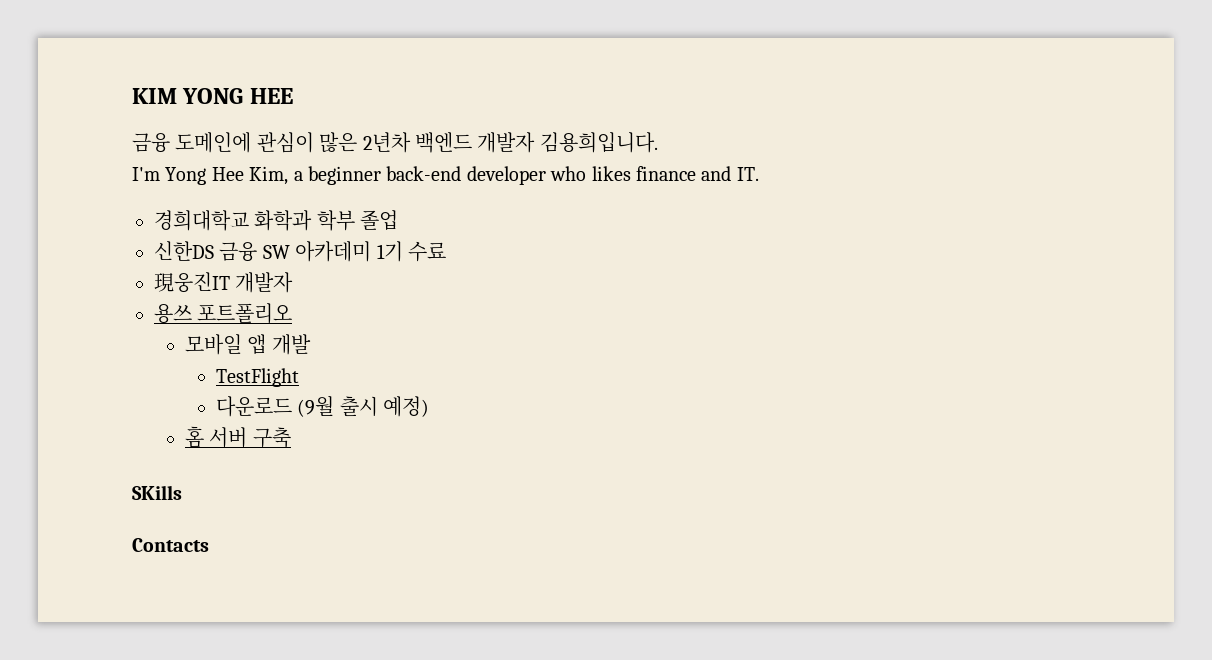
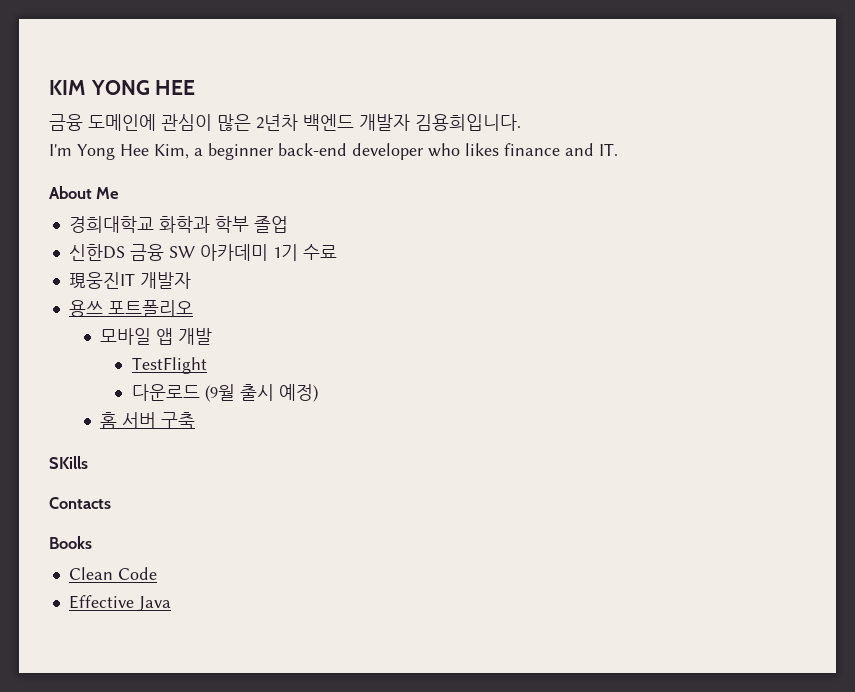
(759, 174) none -> [49,186,120,199] // About Me
(209, 545) none -> [49,536,92,549] [68,567,157,580] [68,595,171,612] // Books // Clean Code // Effective Java

